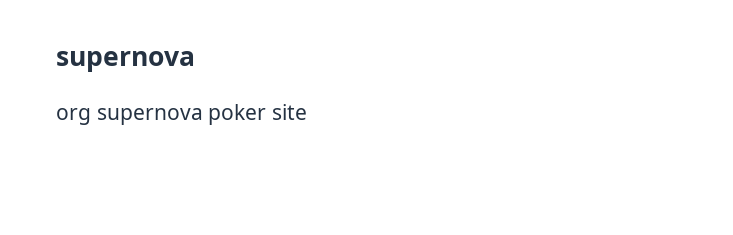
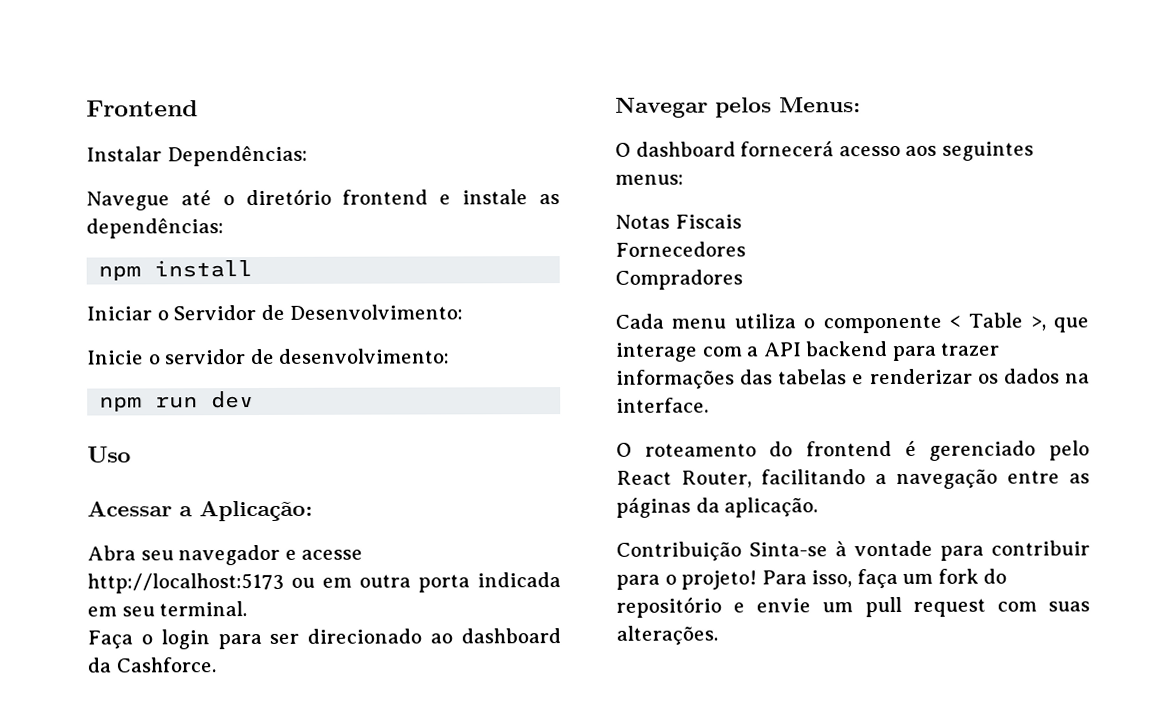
[56,51,195,72] [56,104,308,125] supernova // org supernova poker site -> [86,100,198,117] [86,145,308,167] [86,188,560,211] [86,218,224,239] [98,260,254,281] [86,304,464,321] [86,348,451,365] [99,391,255,412] [87,446,131,463] [87,500,313,522] [87,544,364,566] [87,572,561,594] [87,601,248,617] [87,628,561,650] [87,657,216,673] [615,97,861,118] [615,141,1034,161] [615,174,684,185] [615,214,742,229] [615,241,746,257] [615,269,743,290] [615,312,1089,334] [615,341,1000,362] [616,368,1090,389] [616,397,709,413] [616,440,1090,461] [616,468,1090,489] [616,497,819,518] [616,540,1090,561] [616,568,1008,590] [616,596,1090,618] [616,625,718,645] Frontend // Instalar Dependências: // Navegue até o diretório frontend e instale as dependências: // npm install // Iniciar o Servidor de Desenvolvimento: // Inicie o servidor de desenvolvimento: // npm run dev // Uso // Acessar a Aplicação: // Abra seu navegador e acesse http://localhost:5173 ou em outra porta indicada em seu terminal. // Faça o login para ser direcionado ao dashboard da Cashforce. // Navegar pelos Menus: // O dashboard fornecerá acesso aos seguintes menus: // Notas Fiscais // Fornecedores // Compradores // Cada menu utiliza o componente < Table >, que interage com a API backend para trazer informações das tabelas e renderizar os dados na interface. // O roteamento do frontend é gerenciado pelo React Router, facilitando a navegação entre as páginas da aplicação. // Contribuição Sinta-se à vontade para contribuir para o projeto! Para isso, faça um fork do repositório e envie um pull request com suas alterações.

